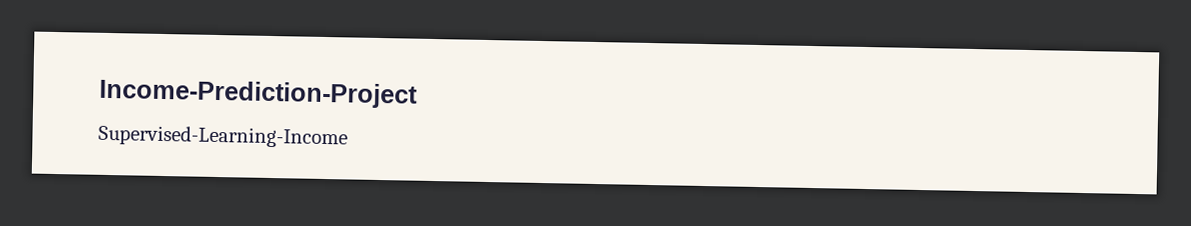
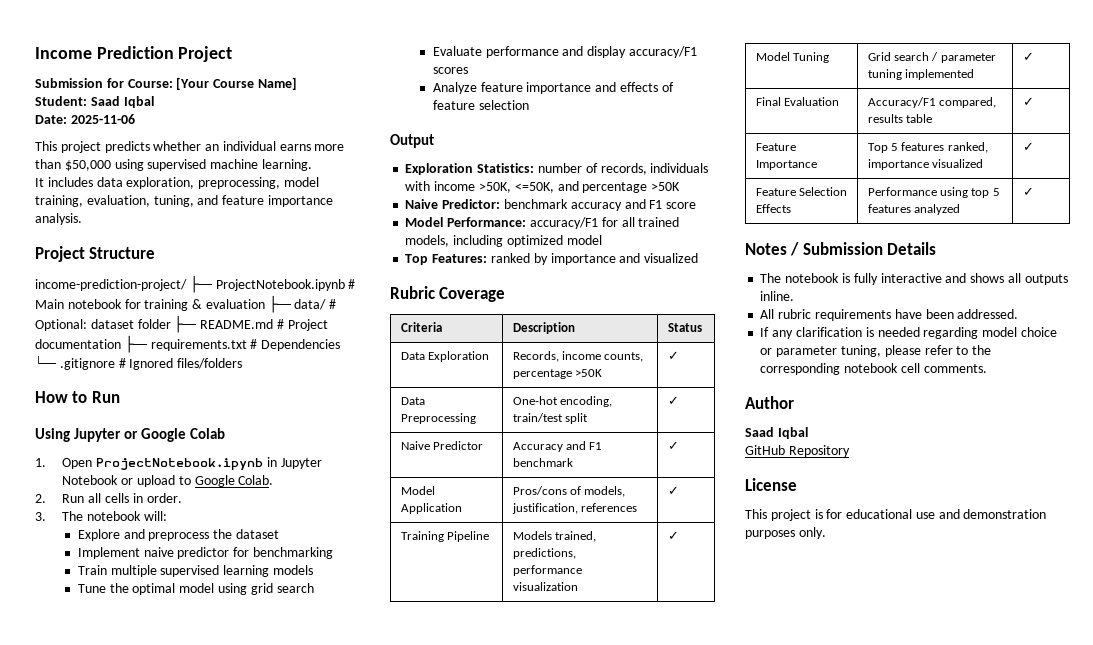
[99,78,418,109] [98,124,348,149] Income-Prediction-Project // Supervised-Learning-Income -> [35,46,233,62] [35,77,297,90] [35,96,154,108] [35,114,135,124] [35,141,345,153] [35,159,312,171] [35,177,319,189] [35,195,333,207] [35,213,82,225] [35,246,156,262] [35,275,356,293] [35,295,337,313] [35,315,328,333] [35,335,341,353] [35,355,243,370] [35,391,120,403] [35,428,226,442] [35,457,322,470] [62,475,274,487] [35,493,182,503] [35,511,167,521] [77,529,279,541] [77,547,333,559] [77,565,313,577] [77,583,314,595] [432,46,697,58] [432,67,468,74] [432,82,674,94] [432,100,529,110] [390,134,434,148] [405,163,709,175] [405,181,681,193] [405,199,697,211] [405,217,680,229] [405,235,602,247] [405,253,699,265] [390,286,506,302] [400,322,442,332] [512,322,575,334] [667,323,702,332] [400,351,490,362] [512,351,644,362] [512,369,603,379] [667,351,679,360] [400,397,425,405] [400,413,476,424] [512,396,613,407] [512,413,589,424] [667,396,679,405] [400,441,484,450] [512,441,603,452] [512,458,573,467] [667,441,679,450] [400,486,435,495] [400,503,462,514] [512,486,626,497] [511,503,638,514] [667,486,679,495] [400,531,490,542] [512,531,597,542] [512,548,576,559] [512,565,582,576] [512,582,578,591] [667,531,679,540] [755,52,830,63] [867,52,996,63] [867,69,975,80] [1022,52,1034,61] [755,97,840,106] [867,97,997,108] [867,114,933,123] [1022,97,1034,106] [755,143,796,151] [755,160,817,170] [867,142,988,153] [867,159,984,170] [1022,142,1034,151] [755,187,848,196] [755,204,791,213] [867,187,1000,198] [867,204,961,215] [1022,187,1034,196] [745,242,937,256] [760,273,1068,285] [760,291,795,301] [760,309,1019,321] [760,327,1057,339] [760,345,992,357] [760,363,987,375] [745,396,794,409] [745,427,808,439] [745,445,850,457] [745,478,797,491] [745,509,1047,521] [745,527,826,539] Income Prediction Project // Submission for Course: [Your Course Name] // Student: Saad Iqbal // Date: 2025-11-06 // This project predicts whether an individual earns more than $50,000 using supervised machine learning. // It includes data exploration, preprocessing, model training, evaluation, tuning, and feature importance analysis. // Project Structure // income-prediction-project/ ├── ProjectNotebook.ipynb # Main notebook for training & evaluation ├── data/ # Optional: dataset folder ├── README.md # Project documentation ├── requirements.txt # Dependencies └── .gitignore # Ignored files/folders // How to Run // Using Jupyter or Google Colab // 1. Open ProjectNotebook.ipynb in Jupyter Notebook or upload to Google Colab. // 2. Run all cells in order. // 3. The notebook will: // Explore and preprocess the dataset // Implement naive predictor for benchmarking // Train multiple supervised learning models // Tune the optimal model using grid search // Evaluate performance and display accuracy/F1 scores // Analyze feature importance and effects of feature selection // Output // Exploration Statistics: number of records, individuals with income >50K, <=50K, and percentage >50K // Naive Predictor: benchmark accuracy and F1 score // Model Performance: accuracy/F1 for all trained models, including optimized model // Top Features: ranked by importance and visualized // Rubric Coverage // Criteria | Description | Status // Data Exploration | Records, income counts, percentage >50K | ✓ // Data Preprocessing | One-hot encoding, train/test split | ✓ // Naive Predictor | Accuracy and F1 benchmark | ✓ // Model Application | Pros/cons of models, justification, references | ✓ // Training Pipeline | Models trained, predictions, performance visualization | ✓ // Model Tuning | Grid search / parameter tuning implemented | ✓ // Final Evaluation | Accuracy/F1 compared, results table | ✓ // Feature Importance | Top 5 features ranked, importance visualized | ✓ // Feature Selection Effects | Performance using top 5 features analyzed | ✓ // Notes / Submission Details // The notebook is fully interactive and shows all outputs inline. // All rubric requirements have been addressed. // If any clarification is needed regarding model choice or parameter tuning, please refer to the corresponding notebook cell comments. // Author // Saad Iqbal // GitHub Repository // License // This project is for educational use and demonstration purposes only.

